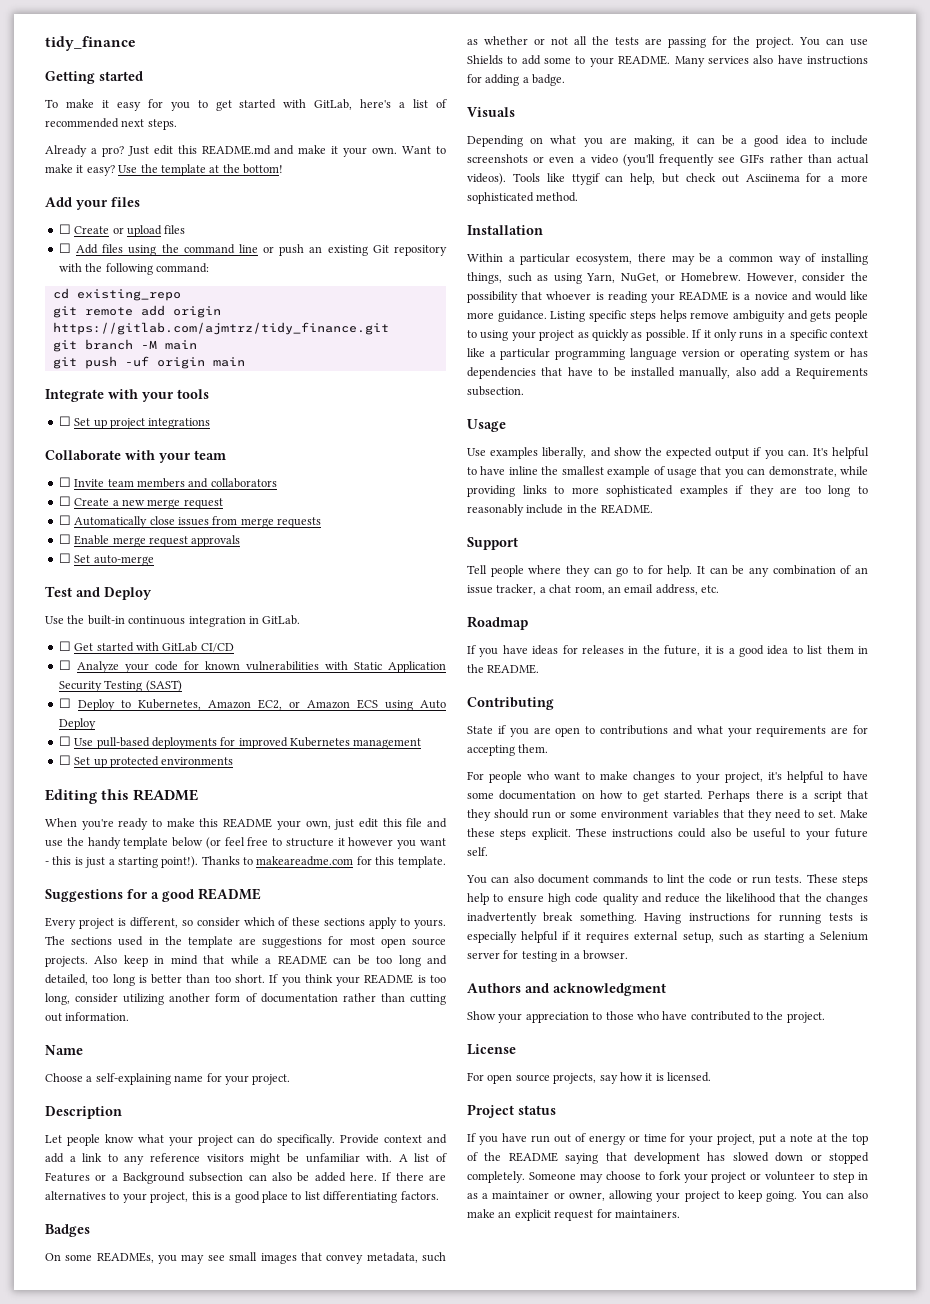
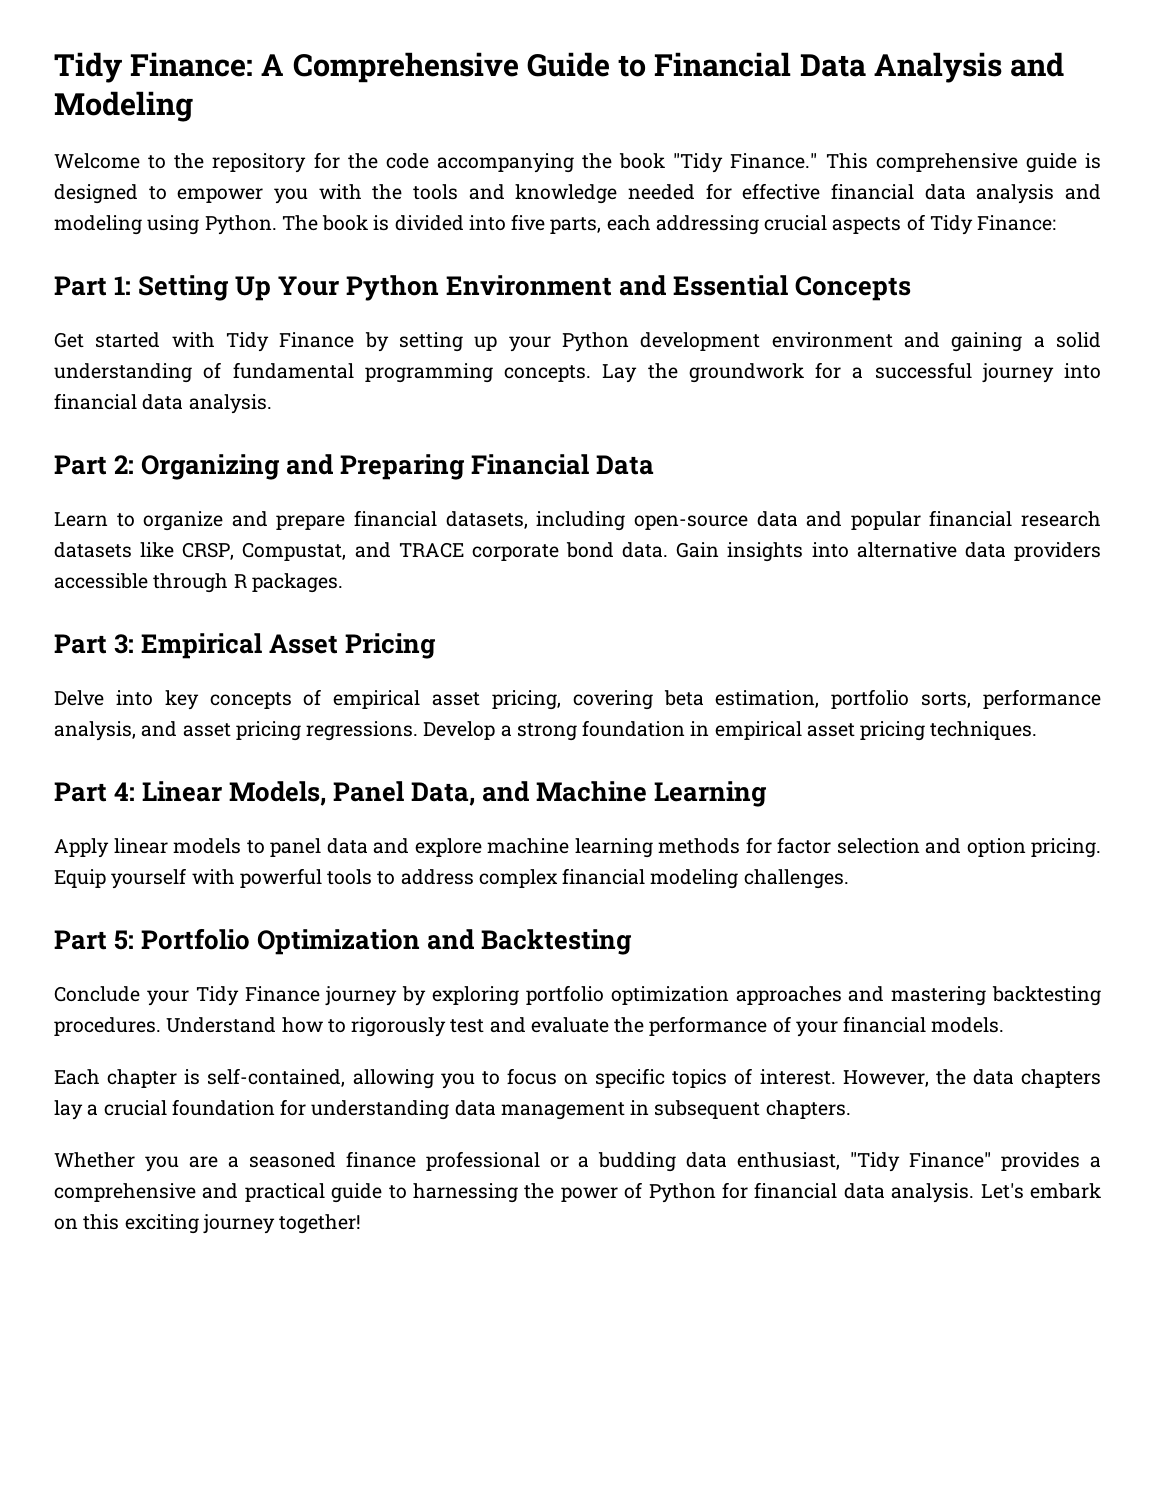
[45,36,136,51] [45,71,143,84] [45,99,448,111] [45,118,177,130] [45,145,446,157] [45,164,283,176] [45,197,140,210] [58,224,186,237] [58,243,447,256] [58,263,209,275] [52,288,181,301] [52,305,221,318] [52,322,389,335] [52,339,197,352] [52,356,245,369] [45,389,209,402] [58,416,211,429] [45,450,226,463] [58,477,277,488] [58,496,223,509] [58,515,321,528] [58,534,241,547] [58,553,154,566] [45,586,152,600] [45,615,301,627] [58,641,234,652] [58,660,446,673] [58,680,182,692] [58,698,446,711] [58,718,96,730] [58,736,422,749] [58,755,234,768] [45,789,199,804] [45,818,447,830] [45,837,447,849] [45,856,446,868] [45,888,261,902] [45,917,446,929] [45,936,447,948] [45,955,447,967] [45,974,446,986] [45,993,446,1005] [45,1012,130,1022] [45,1045,83,1055] [45,1073,291,1085] [45,1106,122,1119] [45,1134,448,1146] [45,1153,448,1165] [45,1172,446,1184] [45,1191,439,1203] [45,1224,90,1237] [45,1252,447,1264] [467,36,868,48] [467,55,868,67] [467,74,566,86] [467,107,515,117] [467,135,868,147] [467,154,869,166] [467,173,868,185] [467,192,579,204] [467,225,543,235] [467,253,868,265] [467,272,868,284] [467,291,869,303] [467,310,868,322] [467,329,868,341] [467,348,868,360] [467,367,868,379] [467,386,524,396] [467,419,506,432] [467,447,869,459] [467,466,868,478] [467,485,868,497] [467,504,653,516] [467,537,518,550] [467,565,868,577] [467,584,719,595] [467,616,528,630] [467,645,869,657] [467,664,540,674] [467,697,554,710] [467,725,868,737] [467,744,549,756] [467,771,868,783] [467,790,868,802] [467,809,868,821] [467,828,868,840] [467,847,488,856] [466,874,869,886] [467,893,868,905] [467,912,868,924] [467,931,868,943] [467,950,628,962] [467,983,666,996] [467,1011,825,1023] [467,1044,516,1055] [467,1072,711,1084] [467,1104,556,1118] [467,1133,868,1145] [467,1152,869,1164] [467,1171,868,1183] [467,1190,868,1202] [467,1209,680,1221] tidy_finance // Getting started // To make it easy for you to get started with GitLab, here's a list of recommended next steps. // Already a pro? Just edit this README.md and make it your own. Want to make it easy? Use the template at the bottom! // Add your files // ☐ Create or upload files // ☐ Add files using the command line or push an existing Git repository with the following command: // cd existing_repo // git remote add origin https://gitlab.com/ajmtrz/tidy_finance.git // git branch -M main // git push -uf origin main // Integrate with your tools // ☐ Set up project integrations // Collaborate with your team // ☐ Invite team members and collaborators // ☐ Create a new merge request // ☐ Automatically close issues from merge requests // ☐ Enable merge request approvals // ☐ Set auto-merge // Test and Deploy // Use the built-in continuous integration in GitLab. // ☐ Get started with GitLab CI/CD // ☐ Analyze your code for known vulnerabilities with Static Application Security Testing (SAST) // ☐ Deploy to Kubernetes, Amazon EC2, or Amazon ECS using Auto Deploy // ☐ Use pull-based deployments for improved Kubernetes management // ☐ Set up protected environments // Editing this README // When you're ready to make this README your own, just edit this file and use the handy template below (or feel free to structure it however you want - this is just a starting point!). Thanks to makeareadme.com for this template. // Suggestions for a good README // Every project is different, so consider which of these sections apply to yours. The sections used in the template are suggestions for most open source projects. Also keep in mind that while a README can be too long and detailed, too long is better than too short. If you think your README is too long, consider utilizing another form of documentation rather than cutting out information. // Name // Choose a self-explaining name for your project. // Description // Let people know what your project can do specifically. Provide context and add a link to any reference visitors might be unfamiliar with. A list of Features or a Background subsection can also be added here. If there are alternatives to your project, this is a good place to list differentiating factors. // Badges // On some READMEs, you may see small images that convey metadata, such as whether or not all the tests are passing for the project. You can use Shields to add some to your README. Many services also have instructions for adding a badge. // Visuals // Depending on what you are making, it can be a good idea to include screenshots or even a video (you'll frequently see GIFs rather than actual videos). Tools like ttygif can help, but check out Asciinema for a more sophisticated method. // Installation // Within a particular ecosystem, there may be a common way of installing things, such as using Yarn, NuGet, or Homebrew. However, consider the possibility that whoever is reading your README is a novice and would like more guidance. Listing specific steps helps remove ambiguity and gets people to using your project as quickly as possible. If it only runs in a specific context like a particular programming language version or operating system or has dependencies that have to be installed manually, also add a Requirements subsection. // Usage // Use examples liberally, and show the expected output if you can. It's helpful to have inline the smallest example of usage that you can demonstrate, while providing links to more sophisticated examples if they are too long to reasonably include in the README. // Support // Tell people where they can go to for help. It can be any combination of an issue tracker, a chat room, an email address, etc. // Roadmap // If you have ideas for releases in the future, it is a good idea to list them in the README. // Contributing // State if you are open to contributions and what your requirements are for accepting them. // For people who want to make changes to your project, it's helpful to have some documentation on how to get started. Perhaps there is a script that they should run or some environment variables that they need to set. Make these steps explicit. These instructions could also be useful to your future self. // You can also document commands to lint the code or run tests. These steps help to ensure high code quality and reduce the likelihood that the changes inadvertently break something. Having instructions for running tests is especially helpful if it requires external setup, such as starting a Selenium server for testing in a browser. // Authors and acknowledgment // Show your appreciation to those who have contributed to the project. // License // For open source projects, say how it is licensed. // Project status // If you have run out of energy or time for your project, put a note at the top of the README saying that development has slowed down or stopped completely. Someone may choose to fork your project or volunteer to step in as a maintainer or owner, allowing your project to keep going. You can also make an explicit request for maintainers. -> [54,52,1065,83] [54,91,193,122] [54,152,1101,173] [54,183,1101,204] [54,214,1057,235] [54,275,912,301] [54,332,1102,352] [54,362,1101,383] [54,393,272,414] [54,454,655,480] [54,510,1102,531] [54,542,1101,562] [54,573,343,593] [54,633,437,659] [54,689,1101,710] [54,720,1038,741] [54,781,768,807] [54,837,1101,858] [54,868,849,889] [54,928,633,955] [54,985,1101,1006] [54,1016,1005,1037] [54,1068,1101,1089] [54,1099,851,1120] [54,1151,1101,1172] [54,1182,1101,1203] [54,1214,362,1234] Tidy Finance: A Comprehensive Guide to Financial Data Analysis and Modeling // Welcome to the repository for the code accompanying the book "Tidy Finance." This comprehensive guide is designed to empower you with the tools and knowledge needed for effective financial data analysis and modeling using Python. The book is divided into five parts, each addressing crucial aspects of Tidy Finance: // Part 1: Setting Up Your Python Environment and Essential Concepts // Get started with Tidy Finance by setting up your Python development environment and gaining a solid understanding of fundamental programming concepts. Lay the groundwork for a successful journey into financial data analysis. // Part 2: Organizing and Preparing Financial Data // Learn to organize and prepare financial datasets, including open-source data and popular financial research datasets like CRSP, Compustat, and TRACE corporate bond data. Gain insights into alternative data providers accessible through R packages. // Part 3: Empirical Asset Pricing // Delve into key concepts of empirical asset pricing, covering beta estimation, portfolio sorts, performance analysis, and asset pricing regressions. Develop a strong foundation in empirical asset pricing techniques. // Part 4: Linear Models, Panel Data, and Machine Learning // Apply linear models to panel data and explore machine learning methods for factor selection and option pricing. Equip yourself with powerful tools to address complex financial modeling challenges. // Part 5: Portfolio Optimization and Backtesting // Conclude your Tidy Finance journey by exploring portfolio optimization approaches and mastering backtesting procedures. Understand how to rigorously test and evaluate the performance of your financial models. // Each chapter is self-contained, allowing you to focus on specific topics of interest. However, the data chapters lay a crucial foundation for understanding data management in subsequent chapters. // Whether you are a seasoned finance professional or a budding data enthusiast, "Tidy Finance" provides a comprehensive and practical guide to harnessing the power of Python for financial data analysis. Let's embark on this exciting journey together!

